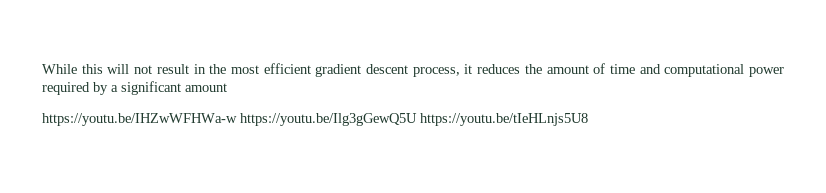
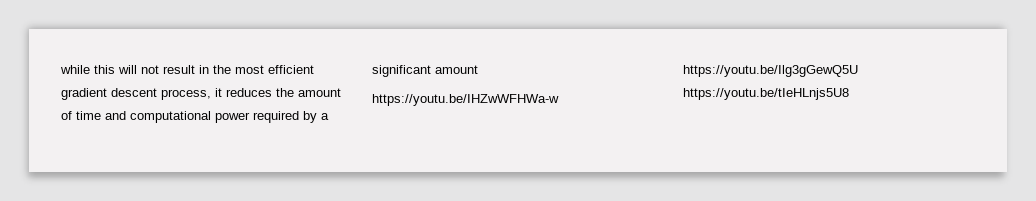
[42,64,77,74] While -> [60,65,90,74] while

